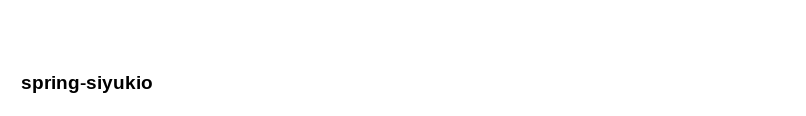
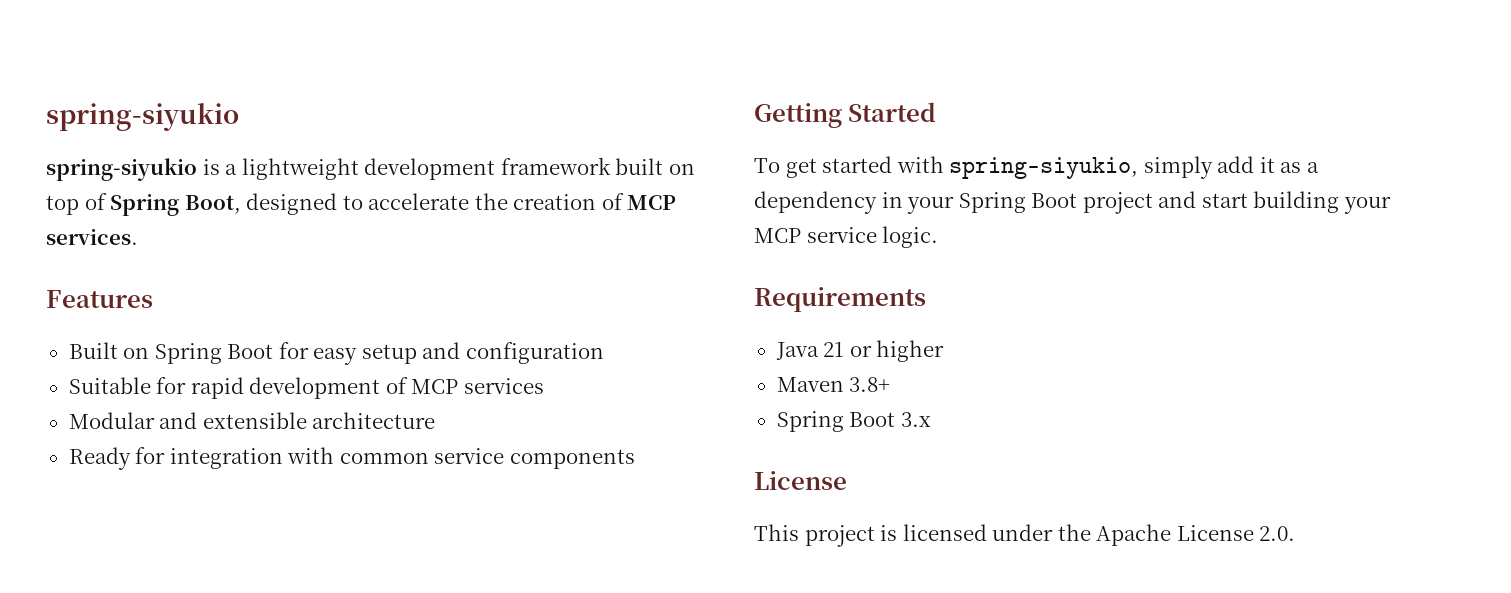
[21,76,153,93] spring-siyukio -> [46,103,239,131] [46,157,695,181] [46,193,677,216] [46,229,138,245] [46,290,153,308] [68,342,604,365] [68,377,544,399] [68,412,436,429] [68,447,635,470] [754,102,937,128] [754,156,1319,179] [754,191,1391,214] [754,226,939,248] [754,287,926,312] [775,340,945,362] [776,377,891,392] [776,411,931,432] [754,471,847,490] [754,524,1296,547] spring-siyukio // spring-siyukio is a lightweight development framework built on top of Spring Boot, designed to accelerate the creation of MCP services. // Features // Built on Spring Boot for easy setup and configuration // Suitable for rapid development of MCP services // Modular and extensible architecture // Ready for integration with common service components // Getting Started // To get started with spring-siyukio, simply add it as a dependency in your Spring Boot project and start building your MCP service logic. // Requirements // Java 21 or higher // Maven 3.8+ // Spring Boot 3.x // License // This project is licensed under the Apache License 2.0.

